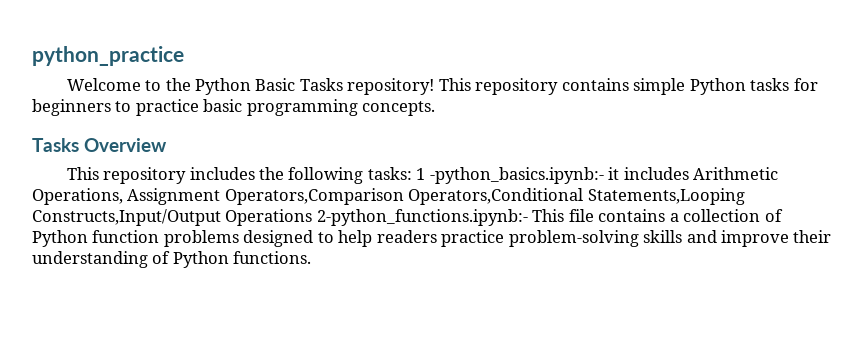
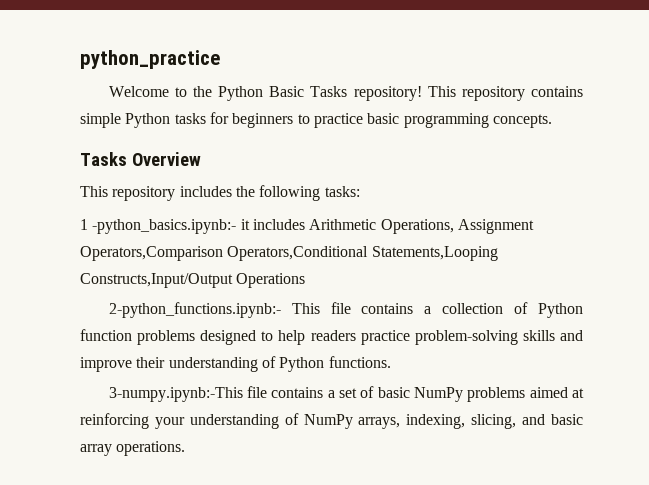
(412, 173) none -> (360, 191) //
(313, 217) none -> (306, 280) //
(312, 257) none -> [108,386,584,402] [80,413,584,429] [80,441,186,456] // 3-numpy.ipynb:-This file contains a set of basic NumPy problems aimed at reinforcing your understanding of NumPy arrays, indexing, slicing, and basic array operations.

